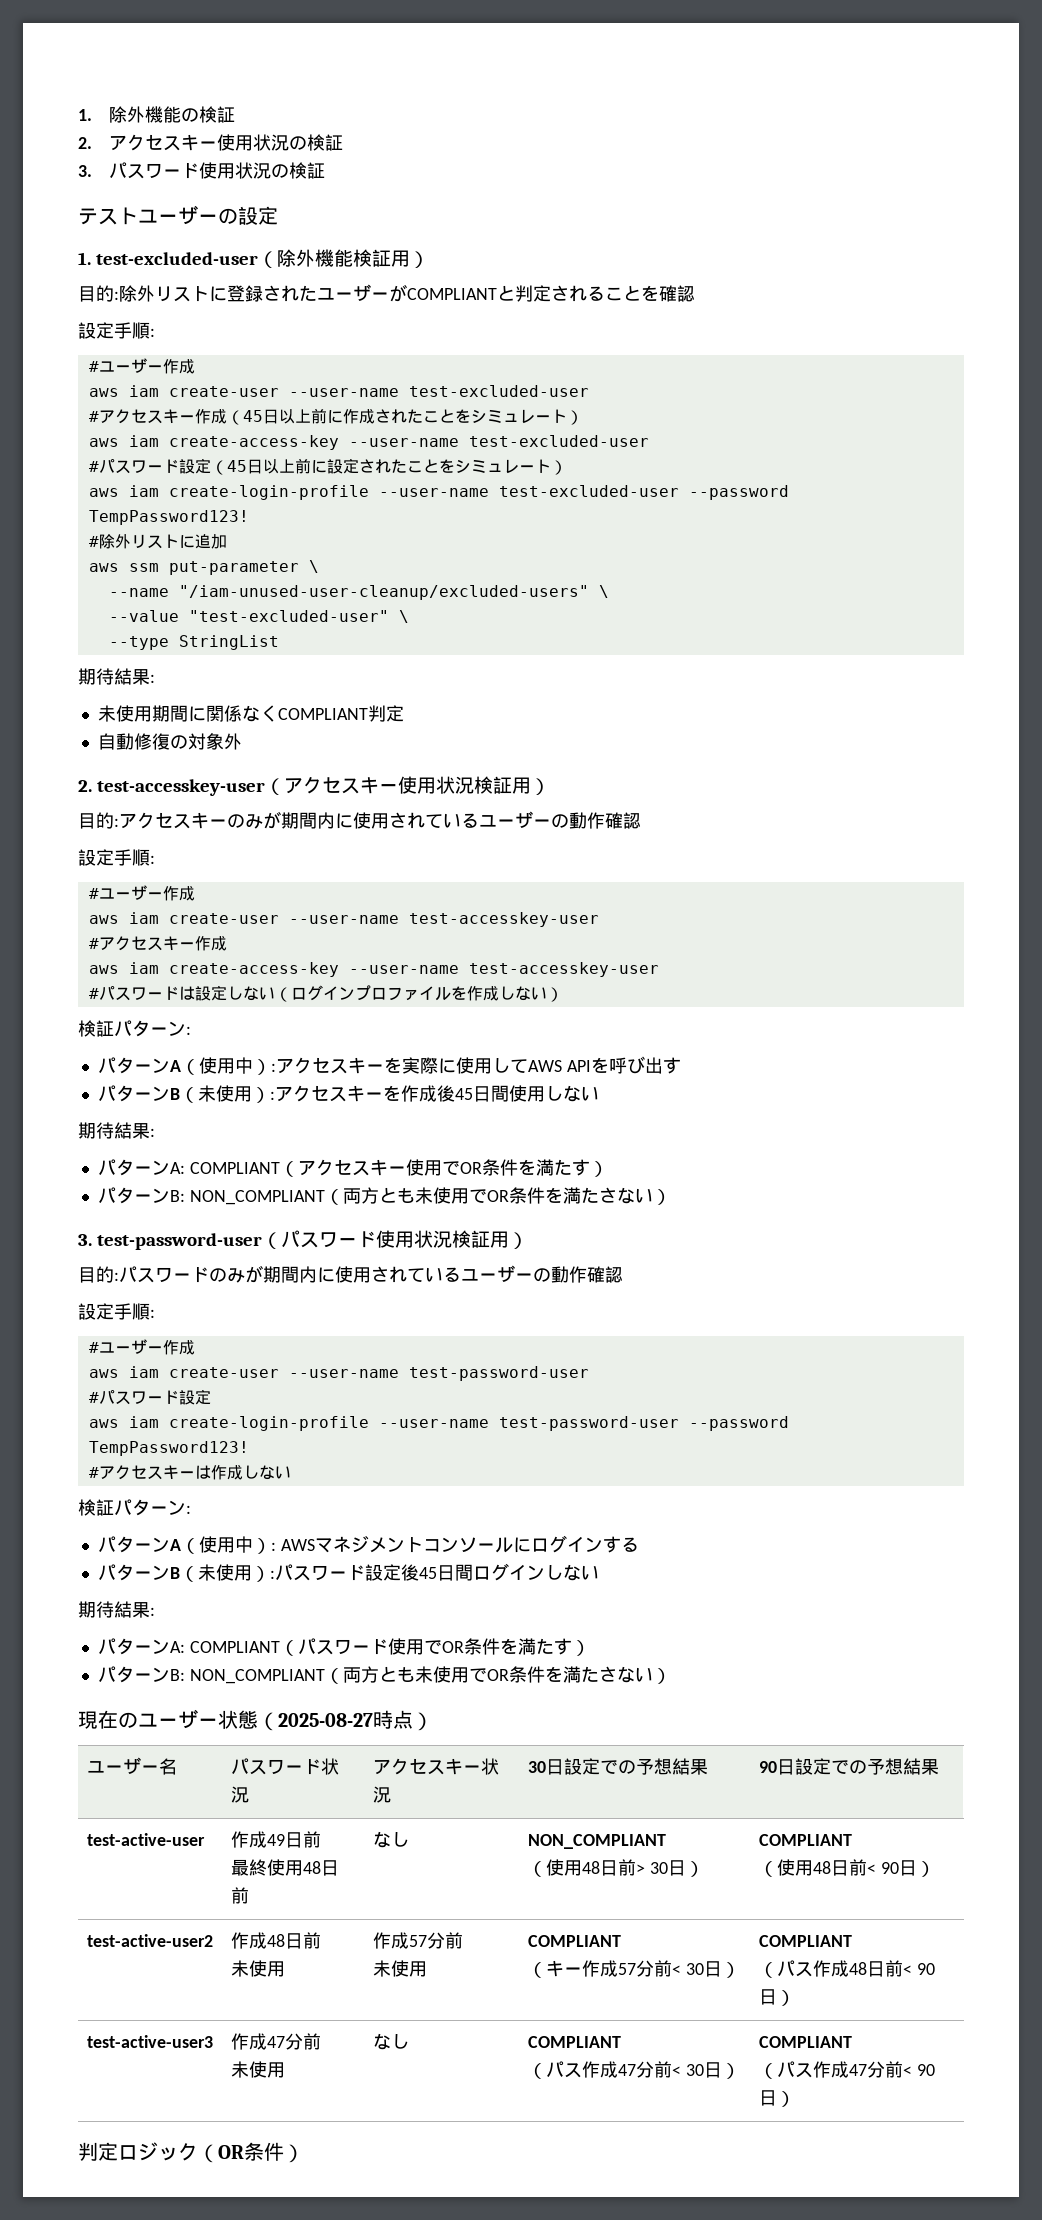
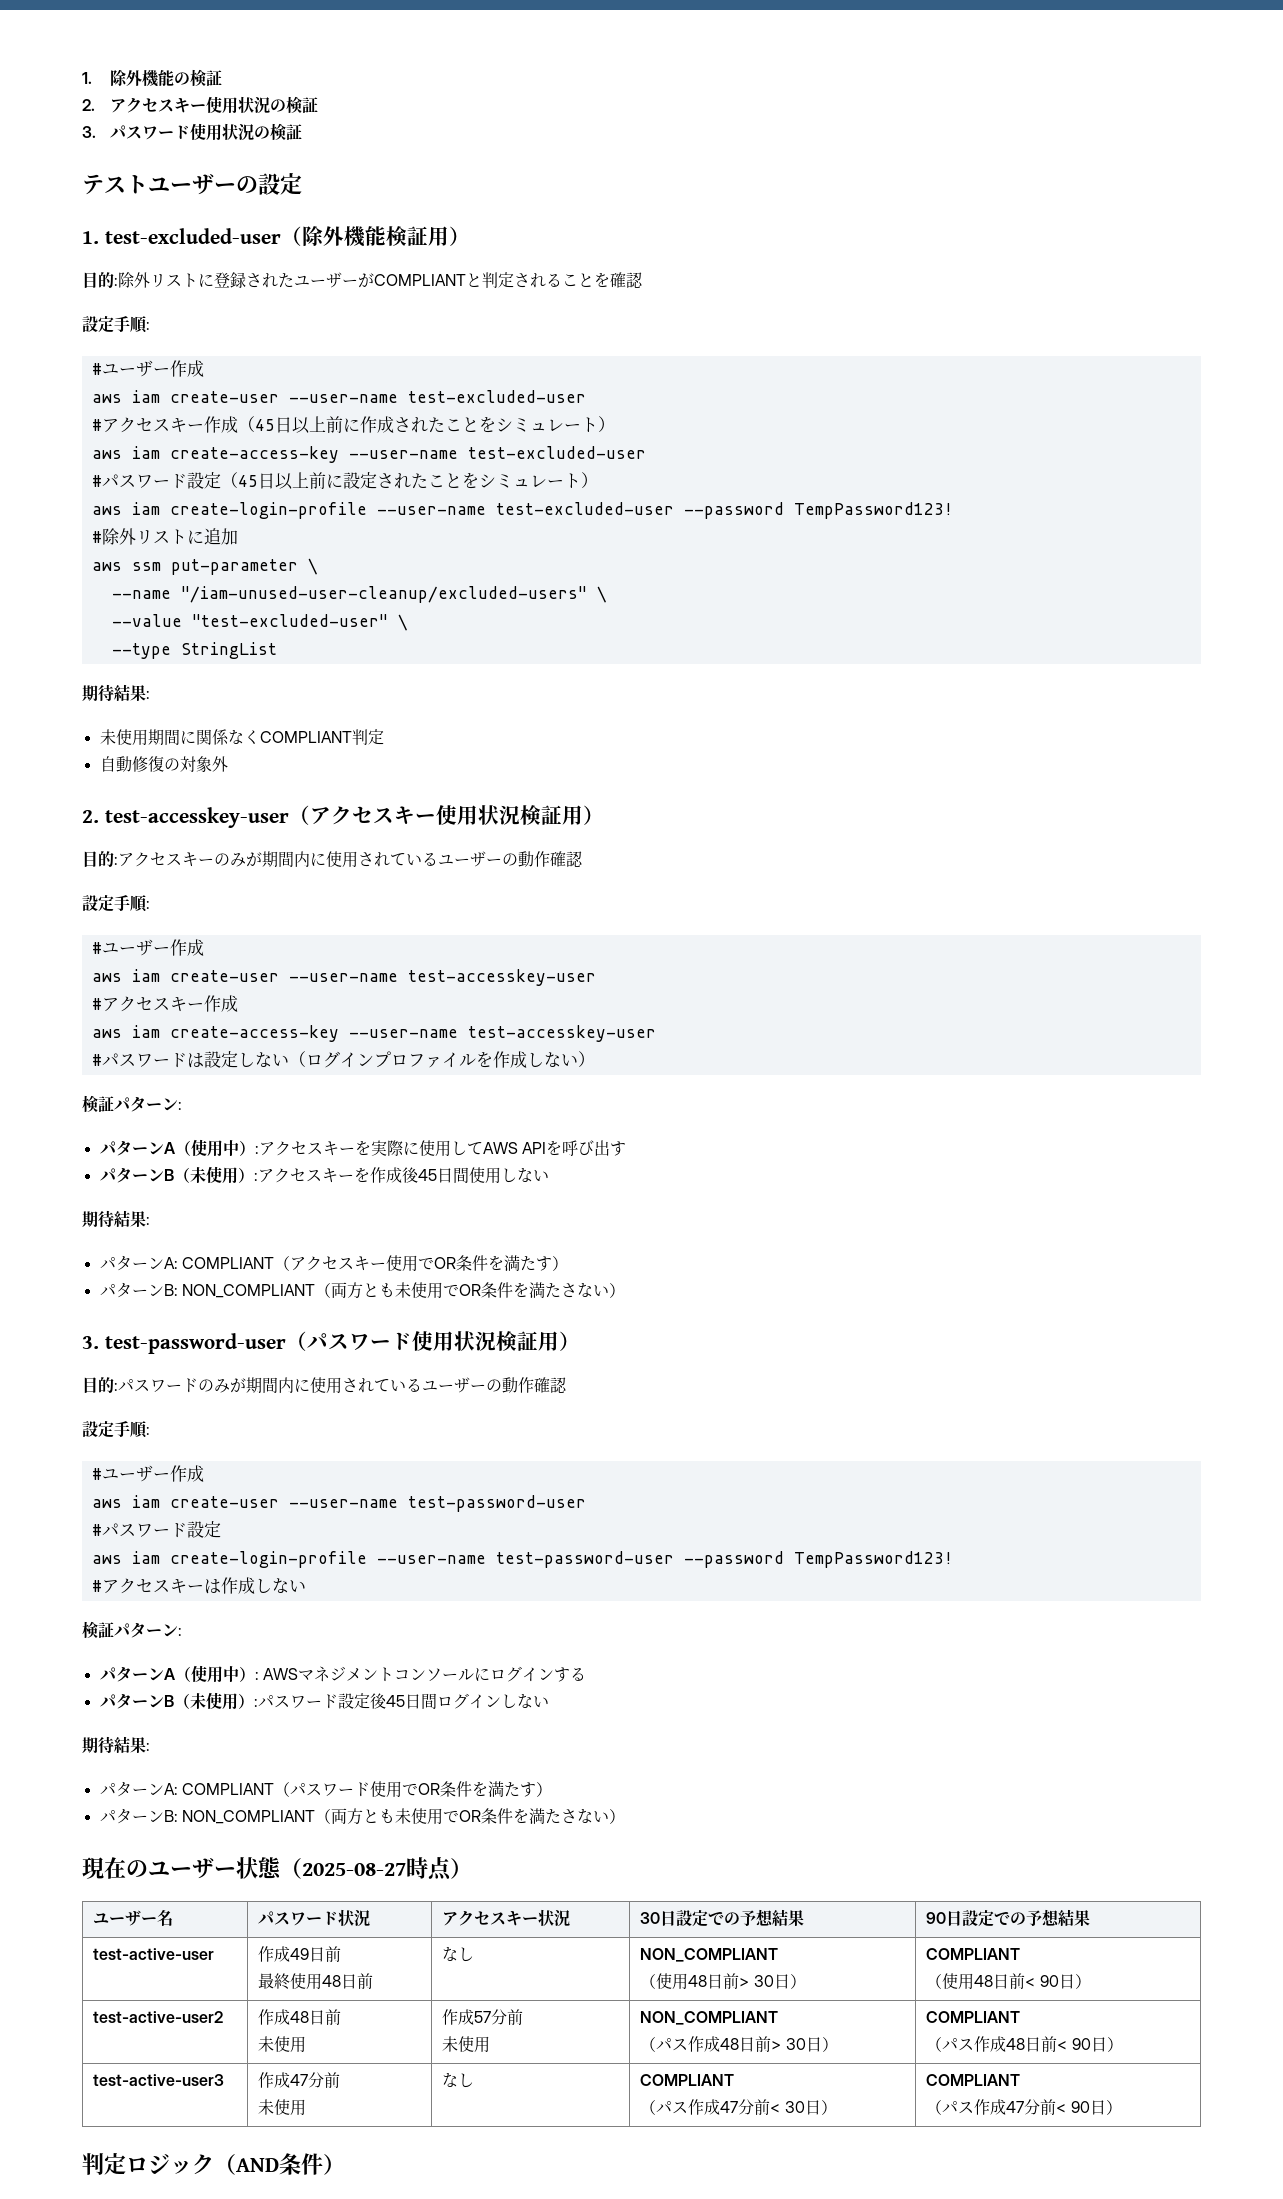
[527,1935,621,1947] [527,1960,681,1978] COMPLIANT // （キー作成57分前< -> [640,2011,779,2025] [640,2036,782,2052] NON_COMPLIANT // （パス作成48日前>
[218,2145,244,2159] OR -> [236,2158,279,2172] AND

